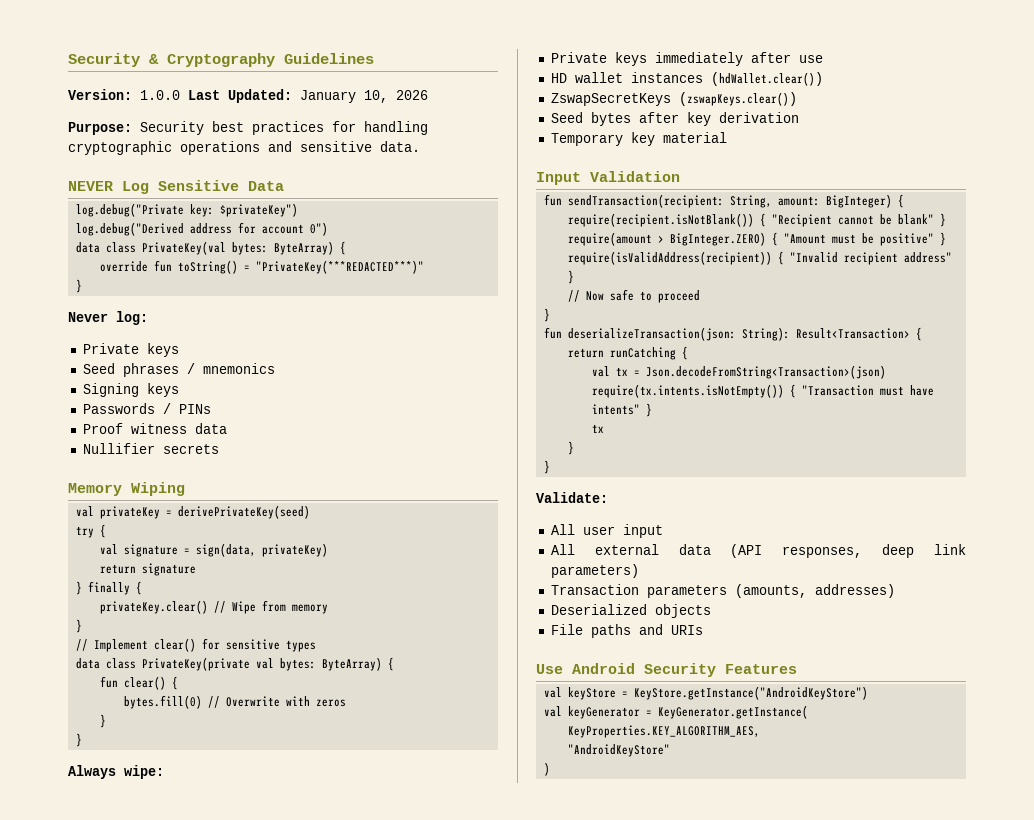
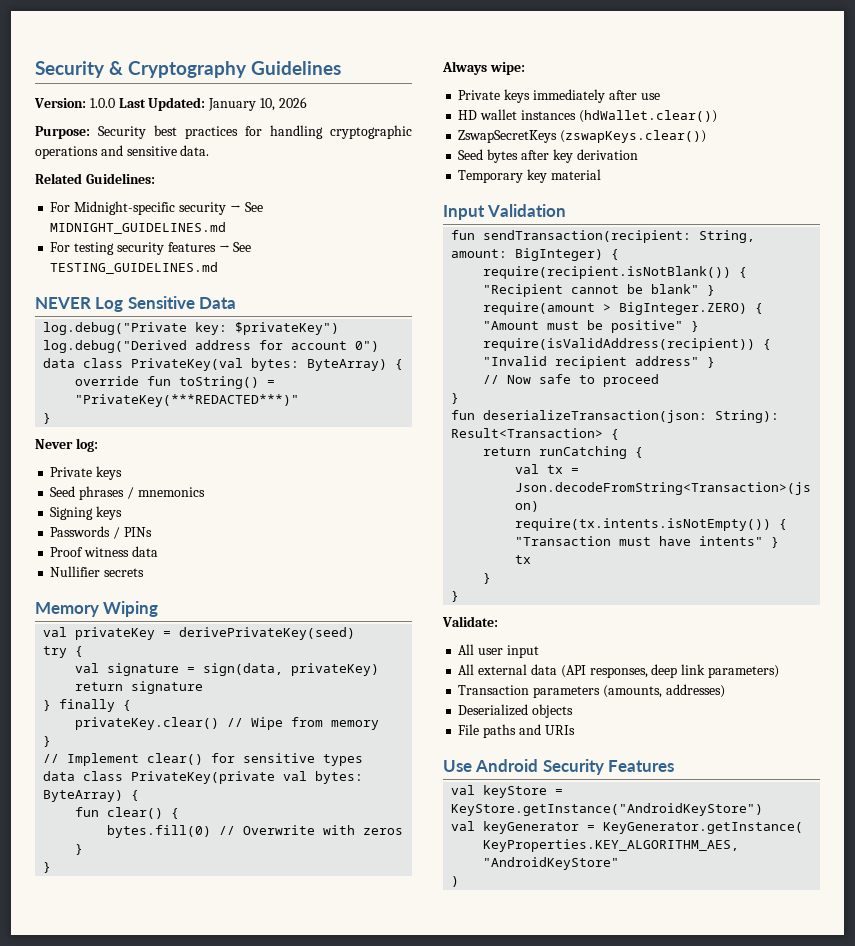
(420, 146) none -> [35,173,155,184] [50,201,263,215] [50,222,227,234] [50,242,252,255] [50,262,219,274] // Related Guidelines: // For Midnight-specific security → See MIDNIGHT_GUIDELINES.md // For testing security features → See TESTING_GUIDELINES.md

